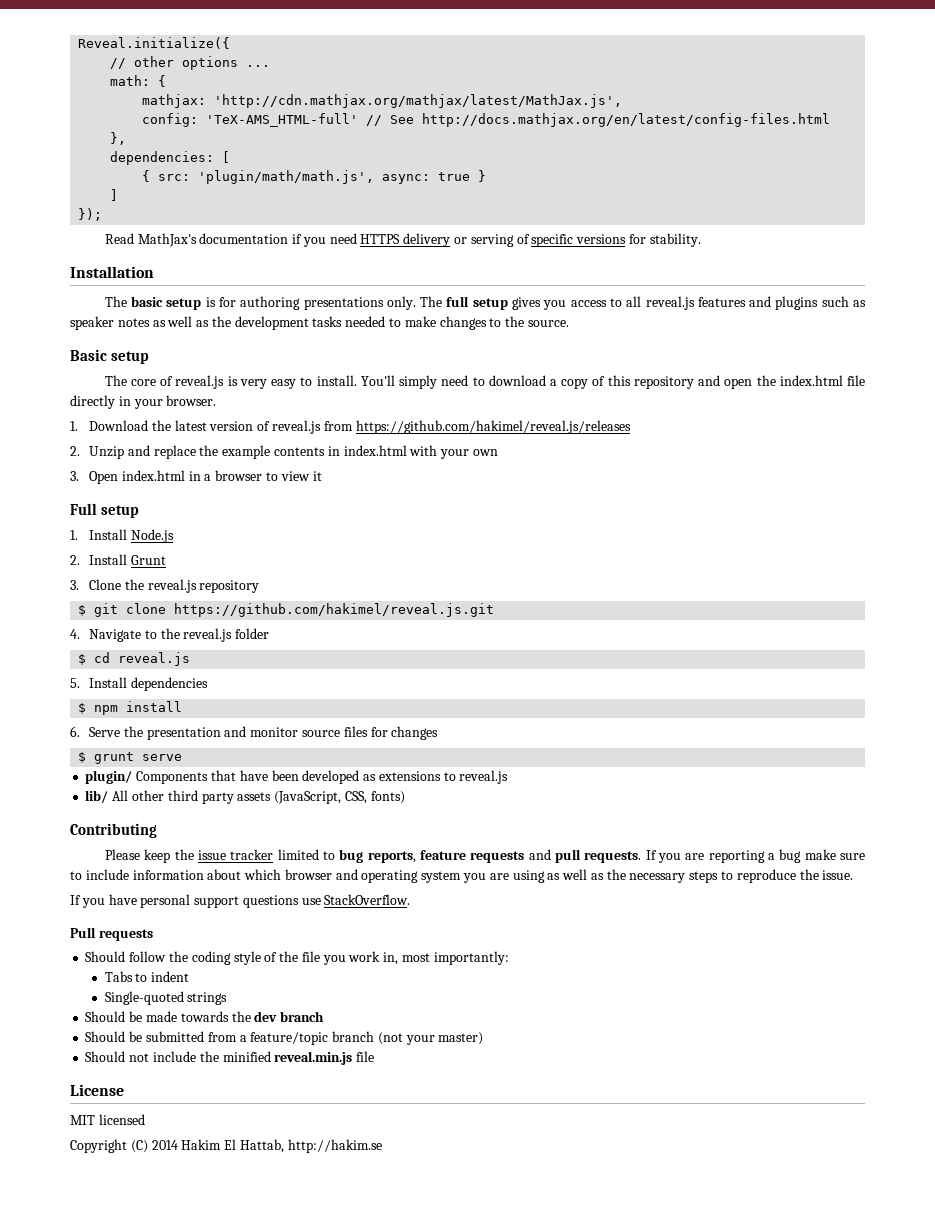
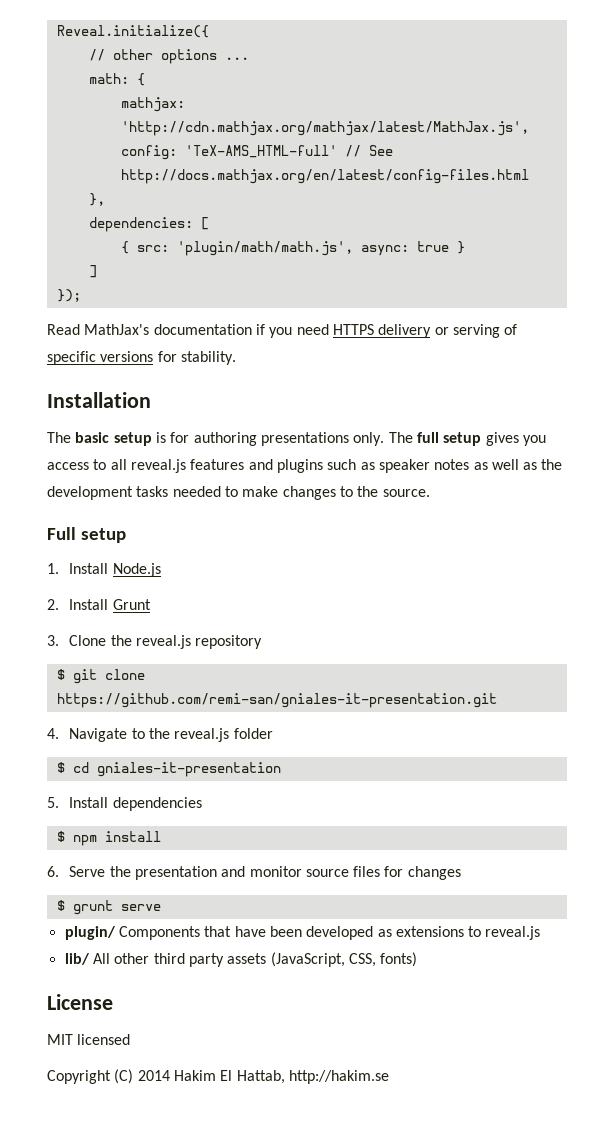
[70,349,149,364] [104,375,866,389] [70,395,217,409] [70,420,631,434] [70,445,498,459] [70,470,322,484] // Basic setup // The core of reveal.js is very easy to install. You'll simply need to download a copy of this repository and open the index.html file directly in your browser. // 1. Download the latest version of reveal.js from https://github.com/hakimel/reveal.js/releases // 2. Unzip and replace the example contents in index.html with your own // 3. Open index.html in a browser to view it -> (430, 493) none
[174,603,495,617] https://github.com/hakimel/reveal.js.git -> [56,693,497,708] https://github.com/remi-san/gniales-it-presentation.git
[118,652,191,666] reveal.js -> [96,762,281,777] gniales-it-presentation
[70,823,157,838] [104,849,865,863] [70,869,854,883] [70,894,411,908] [70,927,153,941] [85,951,509,965] [104,971,190,982] [104,991,228,1005] [85,1011,325,1022] [85,1031,484,1045] [85,1051,375,1065] // Contributing // Please keep the issue tracker limited to bug reports, feature requests and pull requests. If you are reporting a bug make sure to include information about which browser and operating system you are using as well as the necessary steps to reproduce the issue. // If you have personal support questions use StackOverflow. // Pull requests // Should follow the coding style of the file you work in, most importantly: // Tabs to indent // Single-quoted strings // Should be made towards the dev branch // Should be submitted from a feature/topic branch (not your master) // Should not include the minified reveal.min.js file -> (418, 959) none

